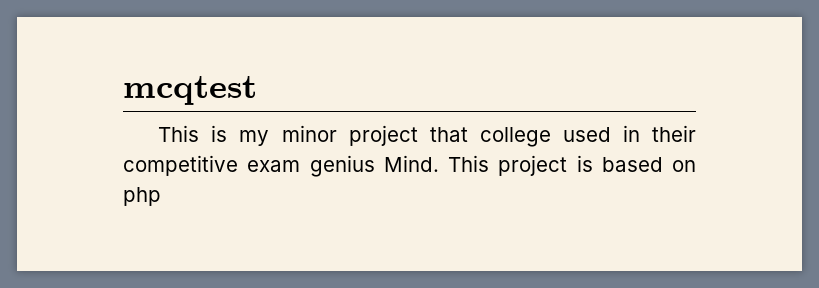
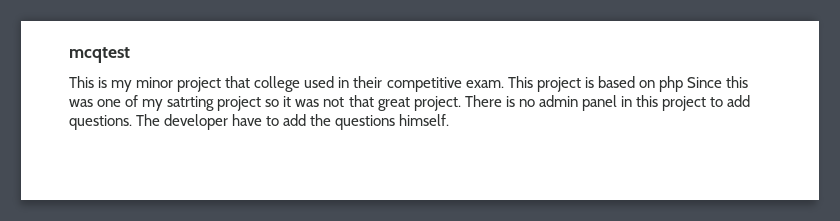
[247,155,439,177] exam genius Mind. -> [465,80,504,88] exam.
(161, 196) none -> [686,76,748,88] [69,95,751,111] [69,114,450,130] Since this was one of my satrting project so it was not that great project. There is no admin panel in this project to add questions. The developer have to add the questions himself.

